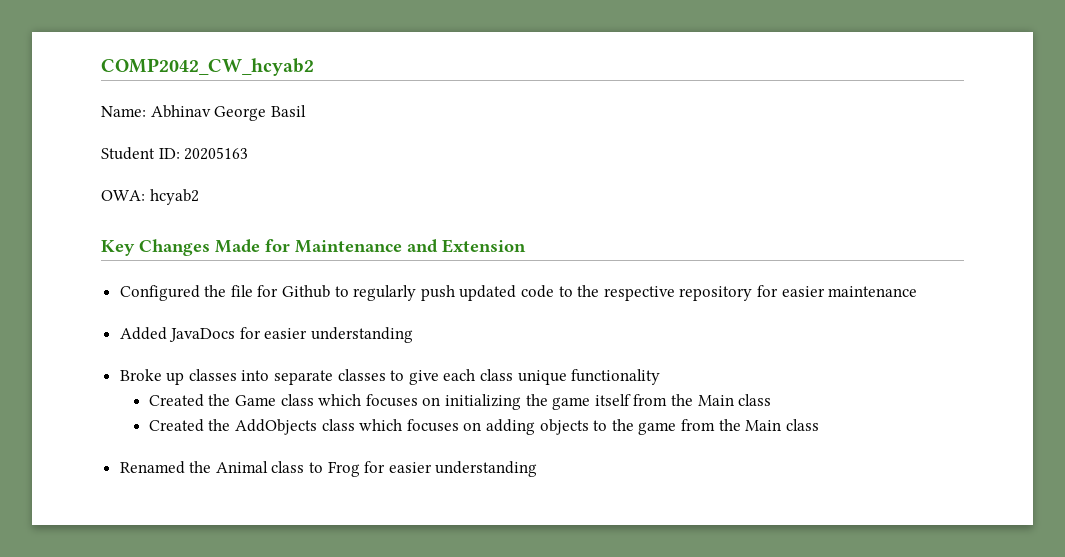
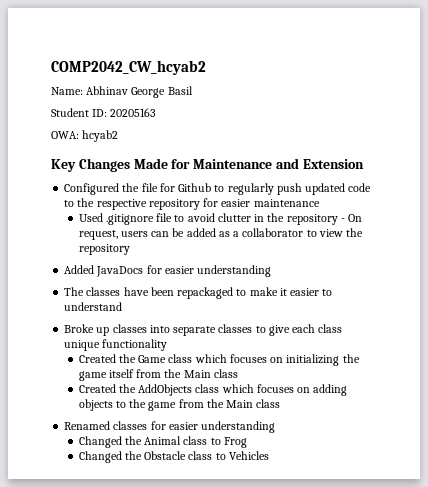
(918, 291) none -> [78,213,363,225] [78,228,364,240] [78,244,130,255] // Used .gitignore file to avoid clutter in the repository - On request, users can be added as a collaborator to view the repository
(414, 335) none -> [64,287,333,299] [64,302,123,311] // The classes have been repackaged to make it easier to understand
(185, 467) none -> [113,421,276,433] [78,436,122,448] classes for easier understanding // Changed
[364,461,538,477] for easier understanding -> [78,451,269,463] // Changed the Obstacle class to Vehicles

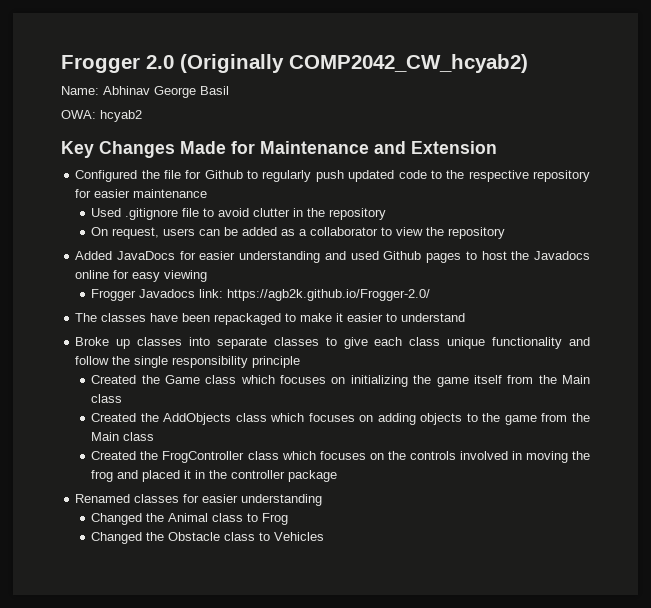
[51,60,206,75] COMP2042_CW_hcyab2 -> [61,54,528,73] Frogger 2.0 (Originally COMP2042_CW_hcyab2)
[51,108,157,117] // Student ID: 20205163 -> (229, 90) none
[340,218,345,222] - -> (387, 214) //
(272, 271) none -> [324,251,591,263] [75,270,208,282] [91,289,431,301] and used Github pages to host the Javadocs online for easy viewing // Frogger Javadocs link: https://agb2k.github.io/Frogger-2.0/
(168, 345) none -> [568,337,590,346] [75,356,301,368] and follow the single responsibility principle
(281, 403) none -> [91,451,590,463] [91,470,338,482] // Created the FrogController class which focuses on the controls involved in moving the frog and placed it in the controller package

